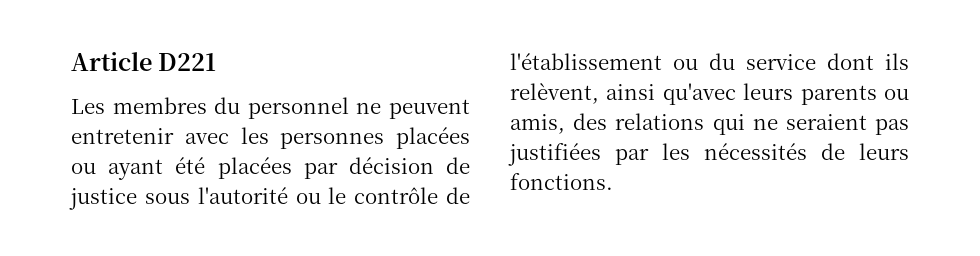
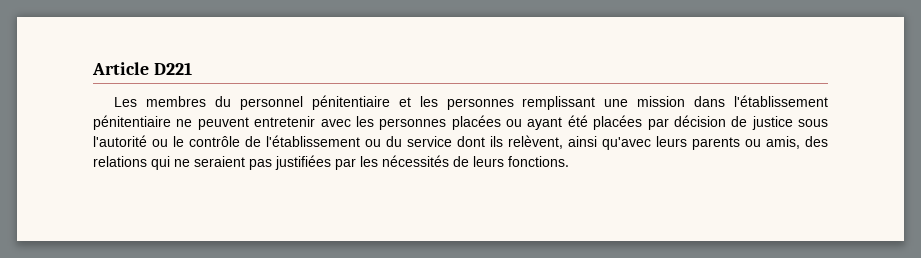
(349, 108) none -> [311,95,828,110] [93,115,171,130] pénitentiaire et les personnes remplissant une mission dans l'établissement pénitentiaire

